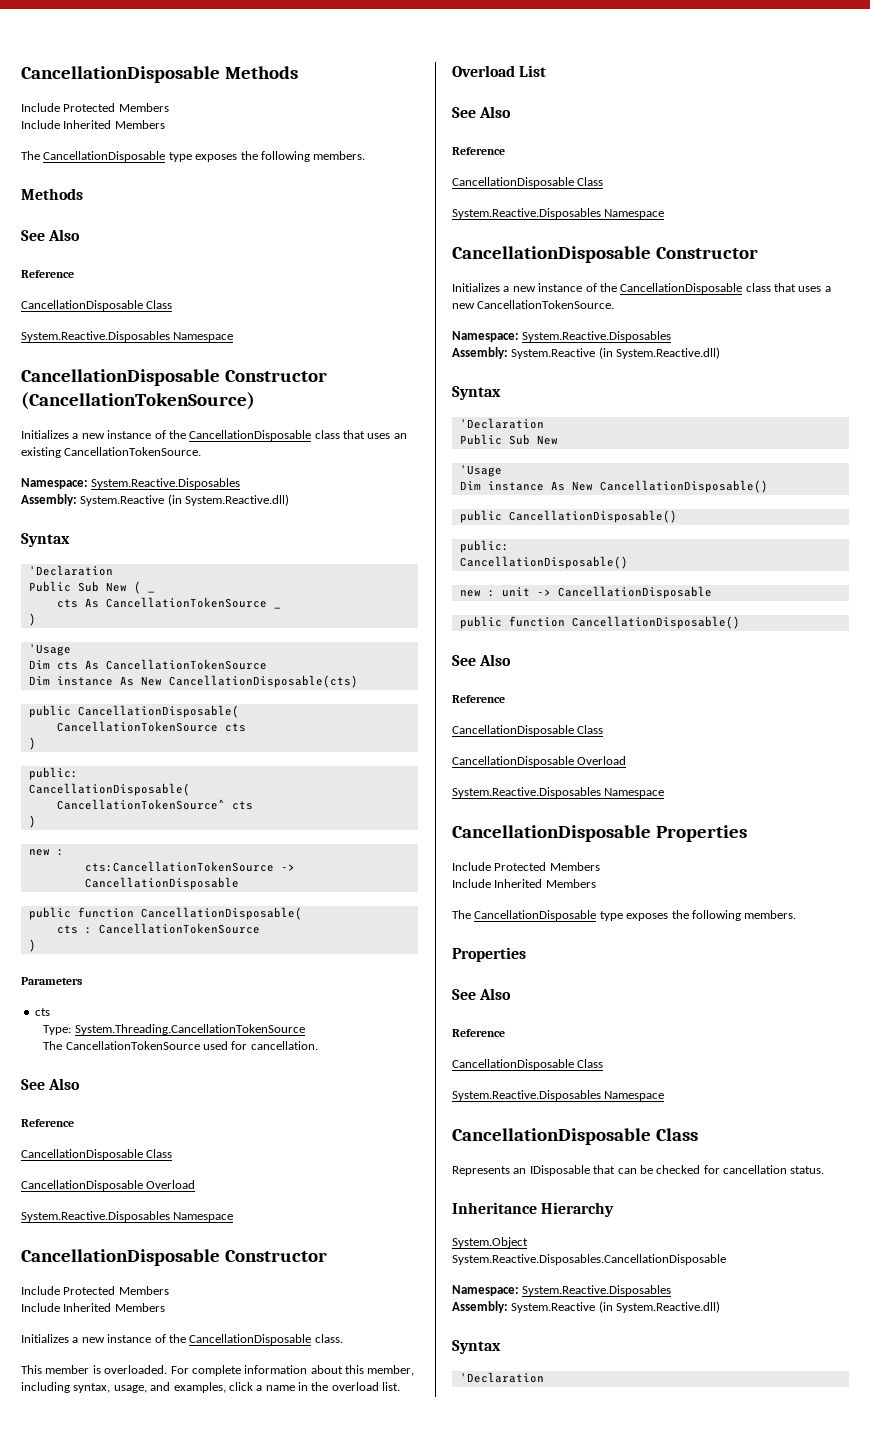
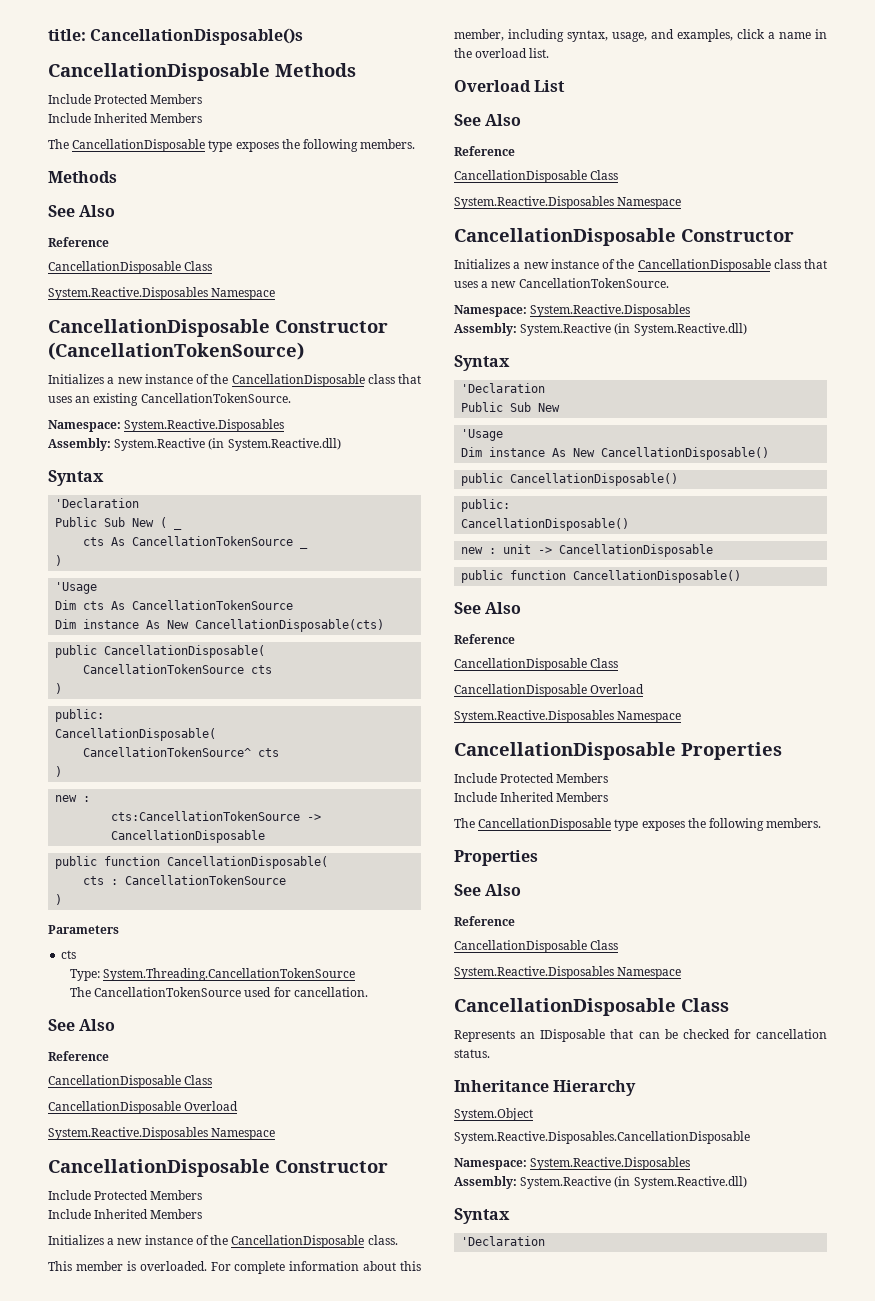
(21, 74) none -> [48,28,304,45] title: CancellationDisposable()s //

